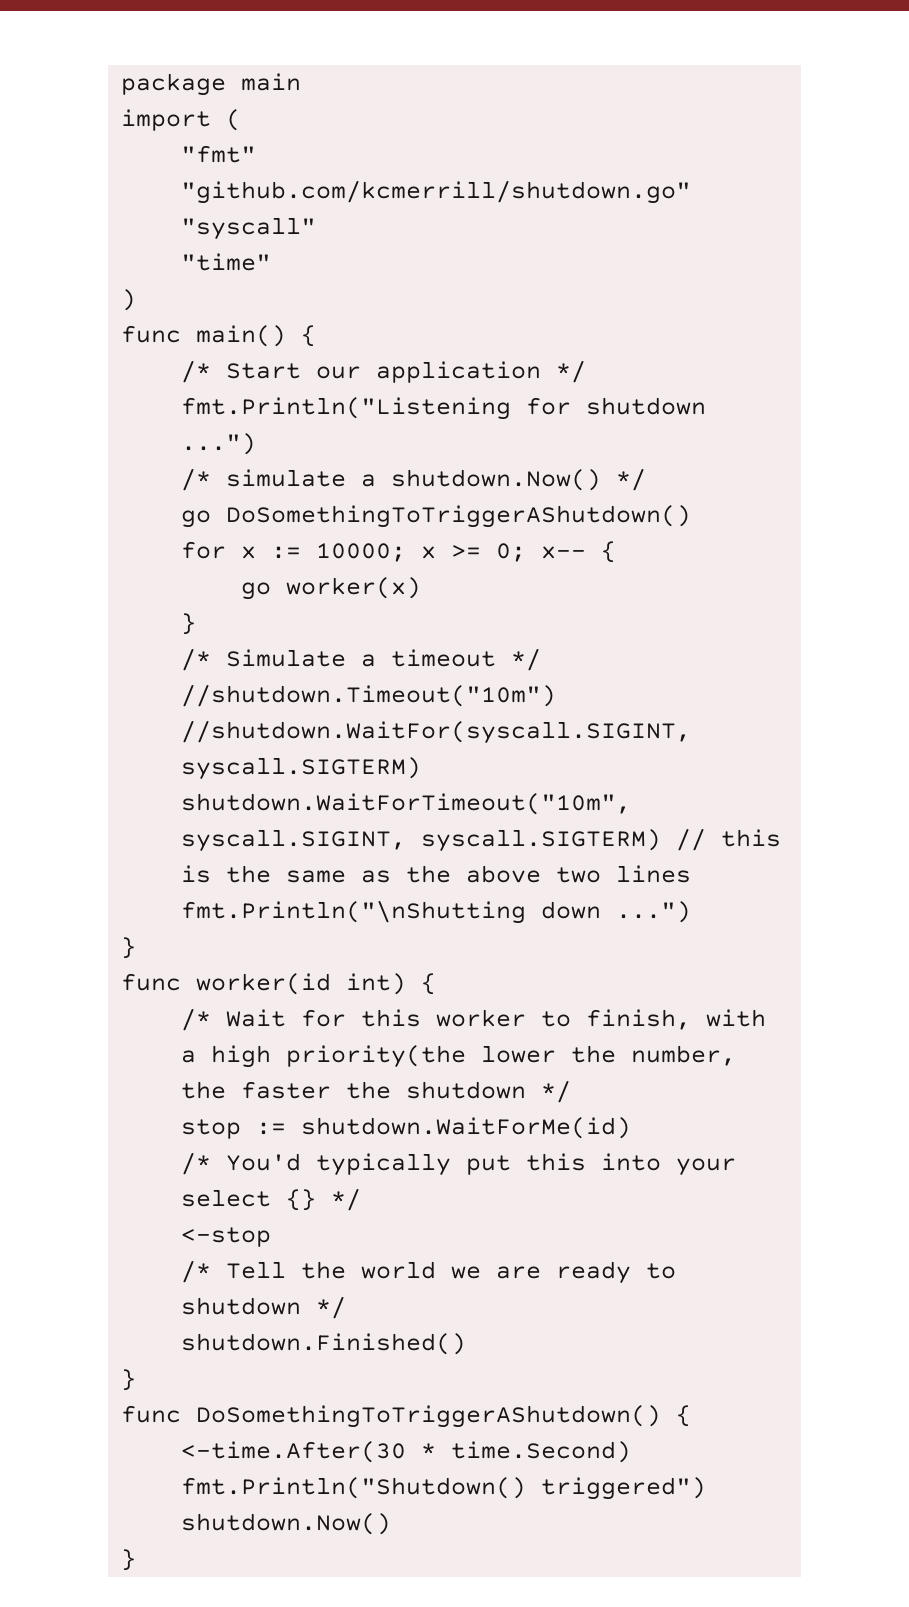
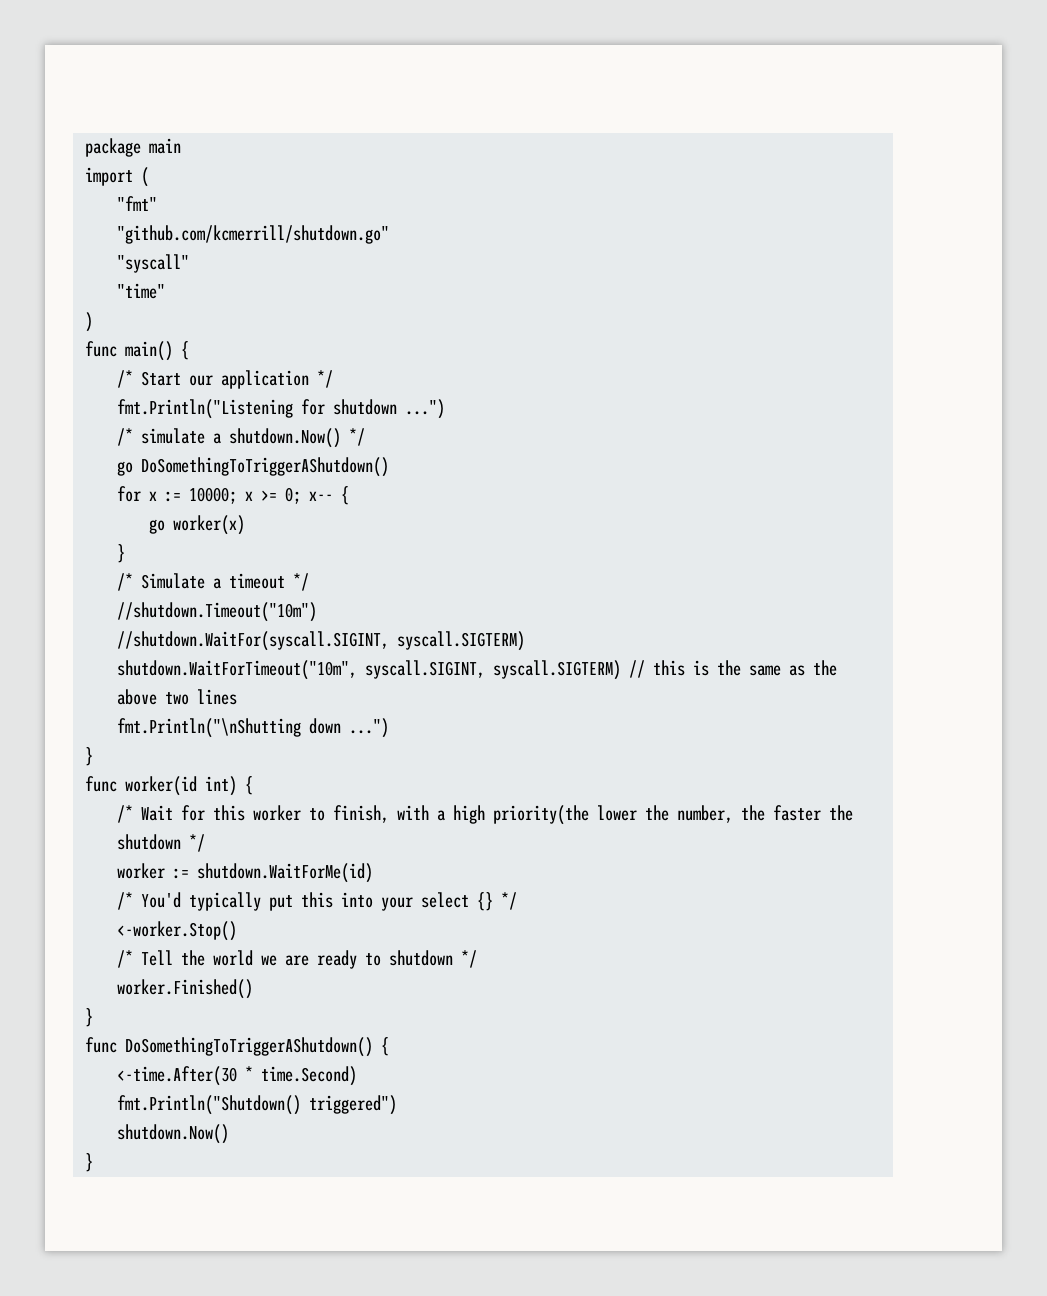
[180,1119,241,1139] stop -> [117,863,165,879] worker
[180,1227,271,1247] <-stop -> [117,921,237,941] <-worker.Stop()
[180,1333,466,1355] shutdown.Finished() -> [117,979,253,999] worker.Finished()

